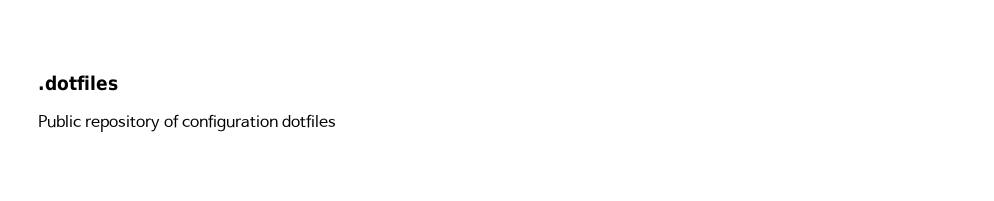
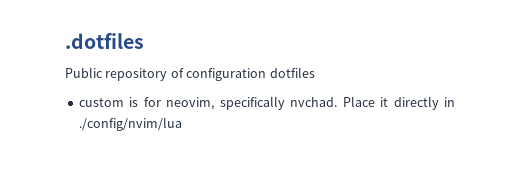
(337, 121) none -> [78,96,456,110] [78,117,182,131] // custom is for neovim, specifically nvchad. Place it directly in ./config/nvim/lua

